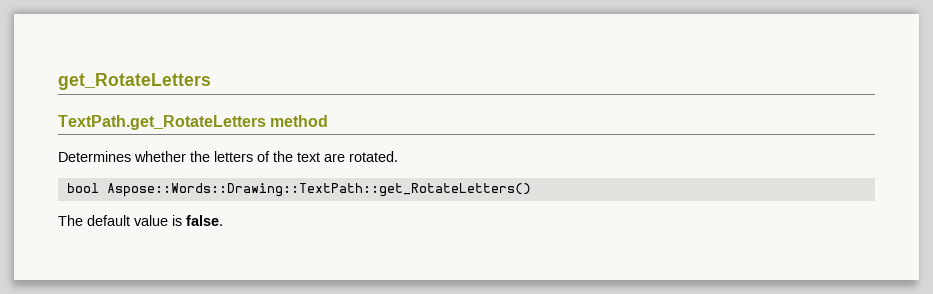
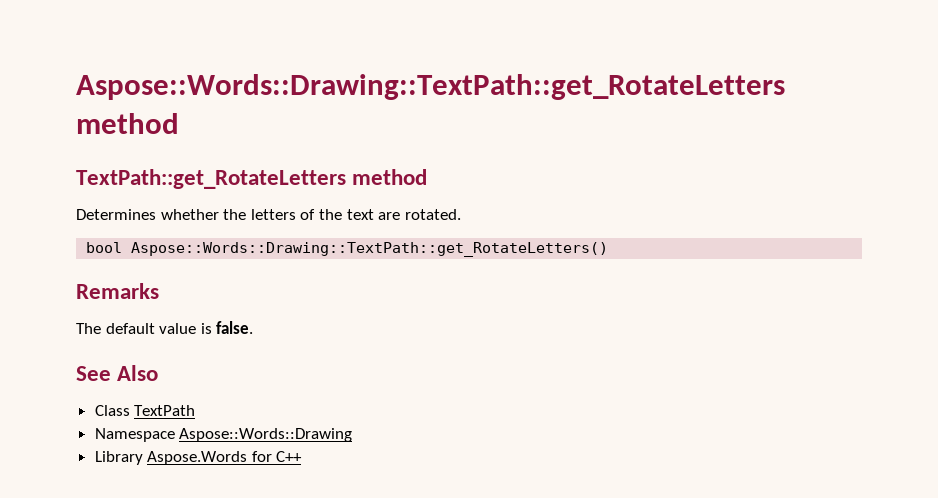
[58,73,211,90] [58,115,266,130] get_RotateLetters // TextPath.get_RotateLetters -> [76,74,785,100] [76,113,179,134] [76,169,346,189] Aspose::Words::Drawing::TextPath::get_RotateLetters method // TextPath::get_RotateLetters
(531, 190) none -> [76,283,159,299] // Remarks
(223, 220) none -> [76,365,159,381] [94,405,196,416] [94,428,353,442] [94,451,303,465] // See Also // Class TextPath // Namespace Aspose::Words::Drawing // Library Aspose.Words for C++

